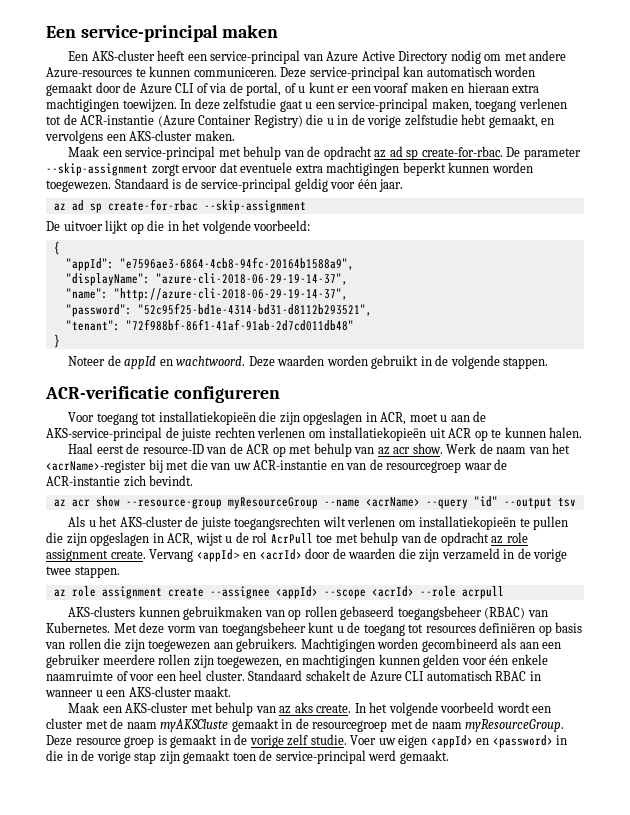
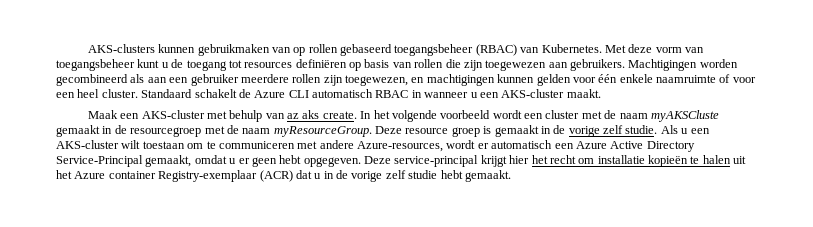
[46,25,279,42] [68,50,567,64] [46,66,536,80] [46,82,540,96] [46,98,567,112] [46,114,555,128] [45,130,235,144] [68,146,581,160] [46,162,533,176] [46,178,404,192] [53,199,306,213] [46,220,311,234] [53,241,60,255] [65,257,354,271] [65,273,348,286] [65,288,348,301] [65,303,372,317] [65,319,354,331] [53,334,60,348] [68,355,549,369] [45,386,280,403] [68,411,487,425] [46,427,583,441] [68,443,571,457] [46,459,508,473] [46,475,194,487] [53,496,576,509] [68,516,569,530] [46,532,528,546] [46,548,568,562] [46,566,120,578] [53,586,504,599] Een service-principal maken // Een AKS-cluster heeft een service-principal van Azure Active Directory nodig om met andere Azure-resources te kunnen communiceren. Deze service-principal kan automatisch worden gemaakt door de Azure CLI of via de portal, of u kunt er een vooraf maken en hieraan extra machtigingen toewijzen. In deze zelfstudie gaat u een service-principal maken, toegang verlenen tot de ACR-instantie (Azure Container Registry) die u in de vorige zelfstudie hebt gemaakt, en vervolgens een AKS-cluster maken. // Maak een service-principal met behulp van de opdracht az ad sp create-for-rbac. De parameter --skip-assignment zorgt ervoor dat eventuele extra machtigingen beperkt kunnen worden toegewezen. Standaard is de service-principal geldig voor één jaar. // az ad sp create-for-rbac --skip-assignment // De uitvoer lijkt op die in het volgende voorbeeld: // { // "appId": "e7596ae3-6864-4cb8-94fc-20164b1588a9", // "displayName": "azure-cli-2018-06-29-19-14-37", // "name": "http://azure-cli-2018-06-29-19-14-37", // "password": "52c95f25-bd1e-4314-bd31-d8112b293521", // "tenant": "72f988bf-86f1-41af-91ab-2d7cd011db48" // } // Noteer de appId en wachtwoord. Deze waarden worden gebruikt in de volgende stappen. // ACR-verificatie configureren // Voor toegang tot installatiekopieën die zijn opgeslagen in ACR, moet u aan de AKS-service-principal de juiste rechten verlenen om installatiekopieën uit ACR op te kunnen halen. // Haal eerst de resource-ID van de ACR op met behulp van az acr show. Werk de naam van het <acrName>-register bij met die van uw ACR-instantie en van de resourcegroep waar de ACR-instantie zich bevindt. // az acr show --resource-group myResourceGroup --name <acrName> --query "id" --output tsv // Als u het AKS-cluster de juiste toegangsrechten wilt verlenen om installatiekopieën te pullen die zijn opgeslagen in ACR, wijst u de rol AcrPull toe met behulp van de opdracht az role assignment create. Vervang <appId> en <acrId> door de waarden die zijn verzameld in de vorige twee stappen. // az role assignment create --assignee <appId> --scope <acrId> --role acrpull // -> (87, 48) none
[350,735,568,748] [46,750,397,764] Voer uw eigen <appId> en <password> in die in de vorige stap zijn gemaakt toen de service-principal werd -> [660,125,710,134] [56,140,695,152] [56,155,747,167] [56,170,463,182] Als u een AKS-cluster wilt toestaan om te communiceren met andere Azure-resources, wordt er automatisch een Azure Active Directory Service-Principal gemaakt, omdat u er geen hebt opgegeven. Deze service-principal krijgt hier het recht om installatie kopieën te halen uit het Azure container Registry-exemplaar (ACR) dat u in de vorige zelf studie hebt

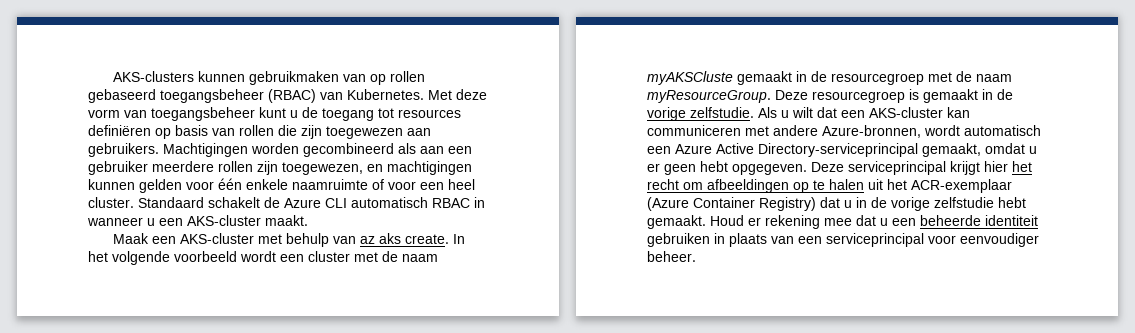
[405,127,480,137] resource groep -> [812,91,905,103] resourcegroep
[603,125,710,134] [56,140,489,152] zelf studie. Als u een AKS-cluster wilt toestaan om te communiceren met andere Azure-resources, wordt er -> [690,107,970,118] [647,125,960,138] zelfstudie. Als u wilt dat een AKS-cluster kan communiceren met andere Azure-bronnen, wordt
[646,141,695,152] [56,155,143,167] Directory Service-Principal -> [758,143,918,157] Directory-serviceprincipal
[394,155,479,167] service-principal -> [848,161,946,175] serviceprincipal
[597,155,688,167] installatie kopieën -> [707,179,809,193] afbeeldingen op
[74,170,293,182] Azure container Registry-exemplaar (ACR) -> [911,179,1012,193] [647,197,816,211] ACR-exemplaar (Azure Container Registry)
[385,170,511,182] zelf studie hebt gemaakt. -> [934,197,1026,208] [647,215,1038,229] [647,233,1039,247] [647,251,696,262] zelfstudie hebt gemaakt. Houd er rekening mee dat u een beheerde identiteit gebruiken in plaats van een serviceprincipal voor eenvoudiger beheer.

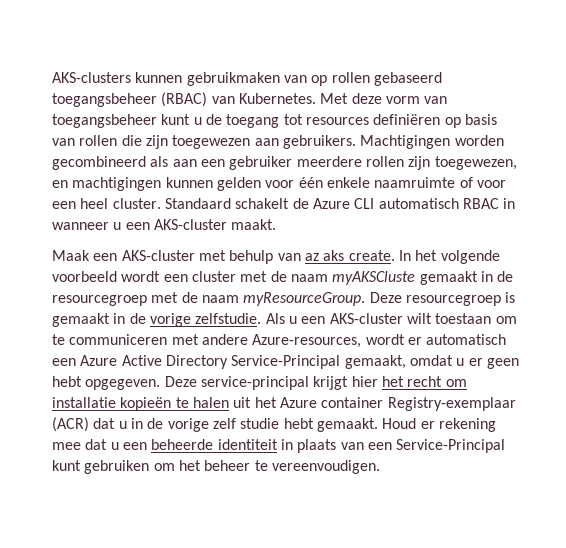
[792,107,970,118] [647,125,960,138] wilt dat een AKS-cluster kan communiceren met andere Azure-bronnen, wordt -> [301,313,517,324] [52,334,422,348] een AKS-cluster wilt toestaan om te communiceren met andere Azure-resources, wordt er
[758,143,918,157] Directory-serviceprincipal -> [165,355,341,369] Directory Service-Principal
[848,161,946,175] serviceprincipal -> [200,376,309,390] service-principal
[707,179,809,193] afbeeldingen op -> [52,397,172,411] installatie kopieën
[911,179,1012,193] [647,197,816,211] ACR-exemplaar (Azure Container Registry) -> [279,397,516,411] [52,417,89,432] Azure container Registry-exemplaar (ACR)
[934,197,994,208] zelfstudie -> [212,418,280,429] zelf studie
[647,233,710,247] gebruiken -> (278, 444) none
[826,233,1039,247] [647,251,696,262] serviceprincipal voor eenvoudiger beheer. -> [396,439,506,453] [52,460,380,474] Service-Principal kunt gebruiken om het beheer te vereenvoudigen.

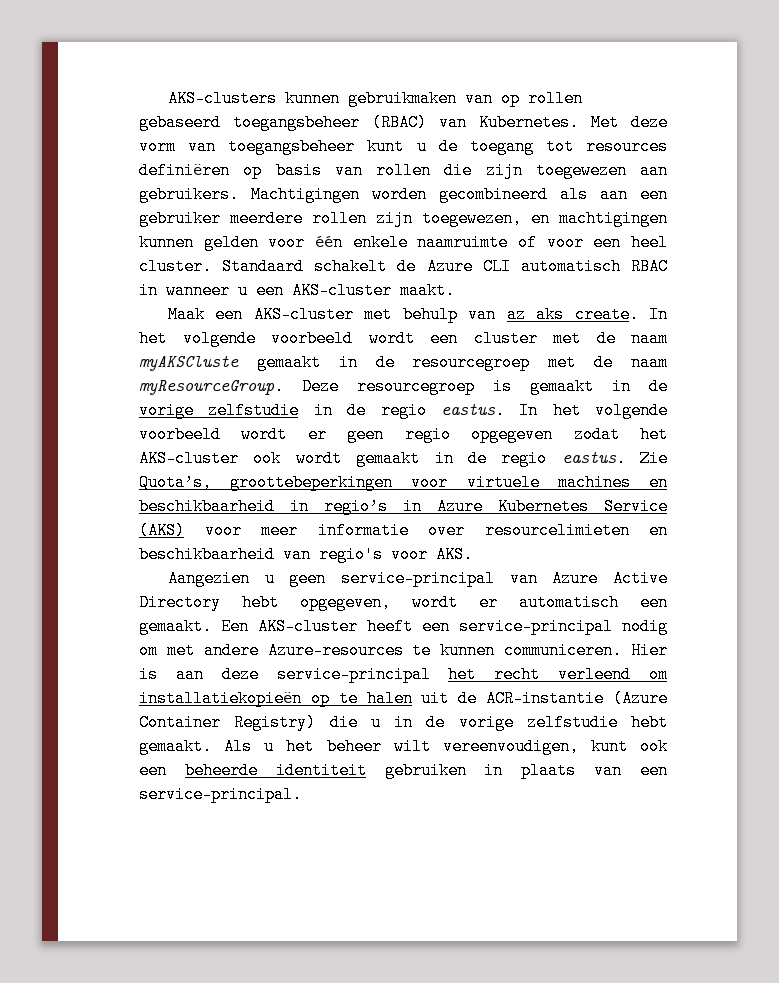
[195,313,517,324] [52,334,507,348] [52,355,519,369] [52,376,467,390] [52,397,516,411] [52,417,496,432] [52,439,119,450] zelfstudie. Als u een AKS-cluster wilt toestaan om te communiceren met andere Azure-resources, wordt er automatisch een Azure Active Directory Service-Principal gemaakt, omdat u er geen hebt opgegeven. Deze service-principal krijgt hier het recht om installatie kopieën te halen uit het Azure container Registry-exemplaar (ACR) dat u in de vorige zelf studie hebt gemaakt. Houd er rekening mee dat u -> [208,402,668,419] [139,426,669,443] [139,450,668,467] [139,474,668,491] [139,498,668,515] [139,522,668,539] [139,546,473,563] [167,570,668,587] [139,594,668,611] [139,618,668,635] [139,642,668,659] [139,666,668,683] [139,690,668,707] [139,714,668,731] [139,738,668,755] zelfstudie in de regio eastus. In het volgende voorbeeld wordt er geen regio opgegeven zodat het AKS-cluster ook wordt gemaakt in de regio eastus. Zie Quota’s, groottebeperkingen voor virtuele machines en beschikbaarheid in regio’s in Azure Kubernetes Service (AKS) voor meer informatie over resourcelimieten en beschikbaarheid van regio's voor AKS. // Aangezien u geen service-principal van Azure Active Directory hebt opgegeven, wordt er automatisch een gemaakt. Een AKS-cluster heeft een service-principal nodig om met andere Azure-resources te kunnen communiceren. Hier is aan deze service-principal het recht verleend om installatiekopieën op te halen uit de ACR-instantie (Azure Container Registry) die u in de vorige zelfstudie hebt gemaakt. Als u het beheer wilt vereenvoudigen, kunt ook
(278, 444) none -> [384,762,467,779] gebruiken
[396,439,506,453] [52,460,380,474] Service-Principal kunt gebruiken om het beheer te vereenvoudigen. -> [139,786,302,803] service-principal.

